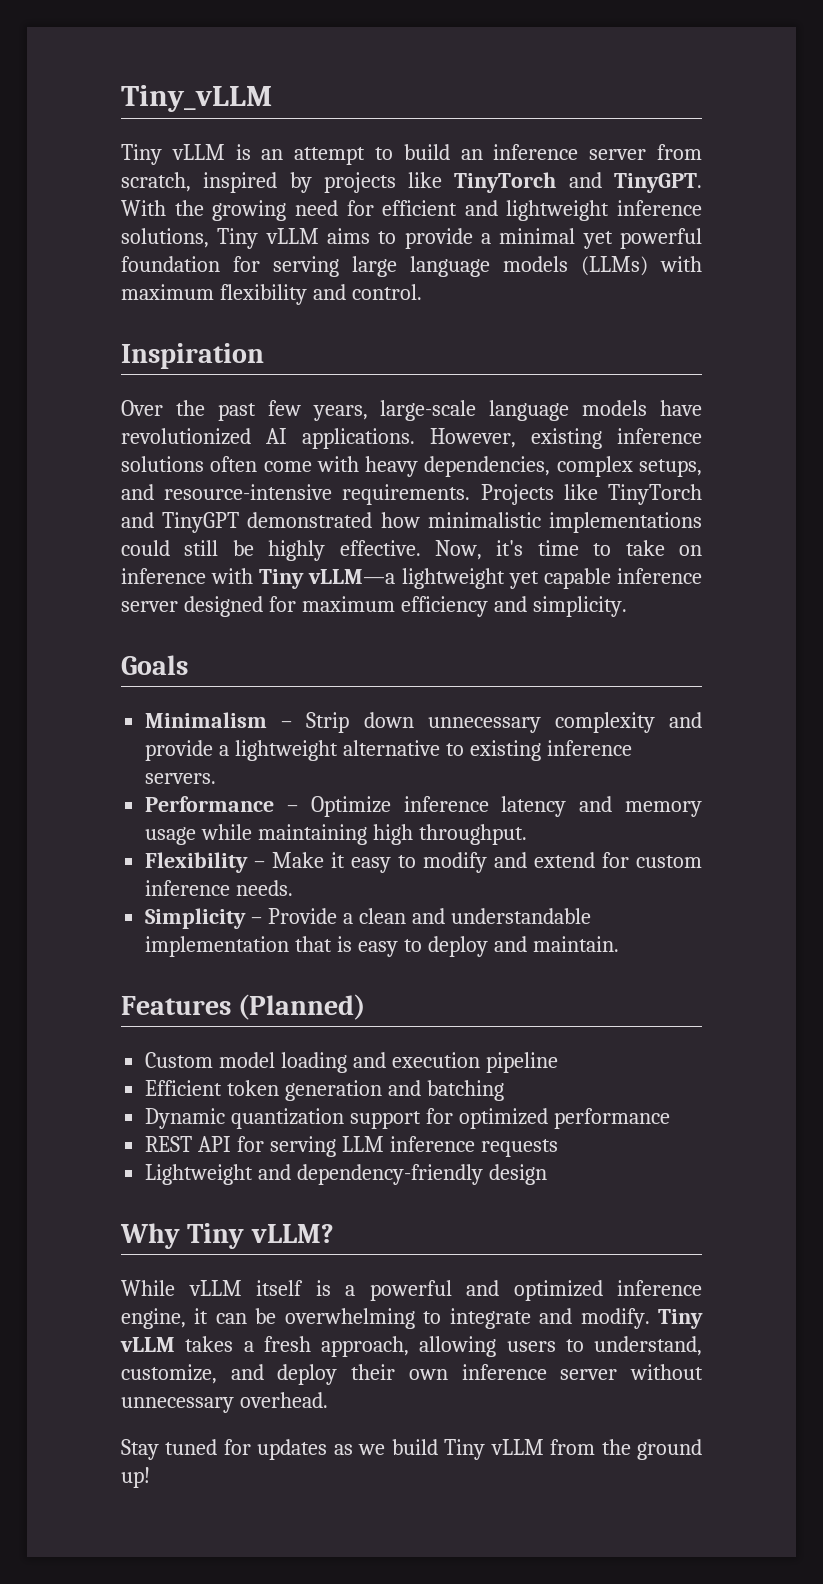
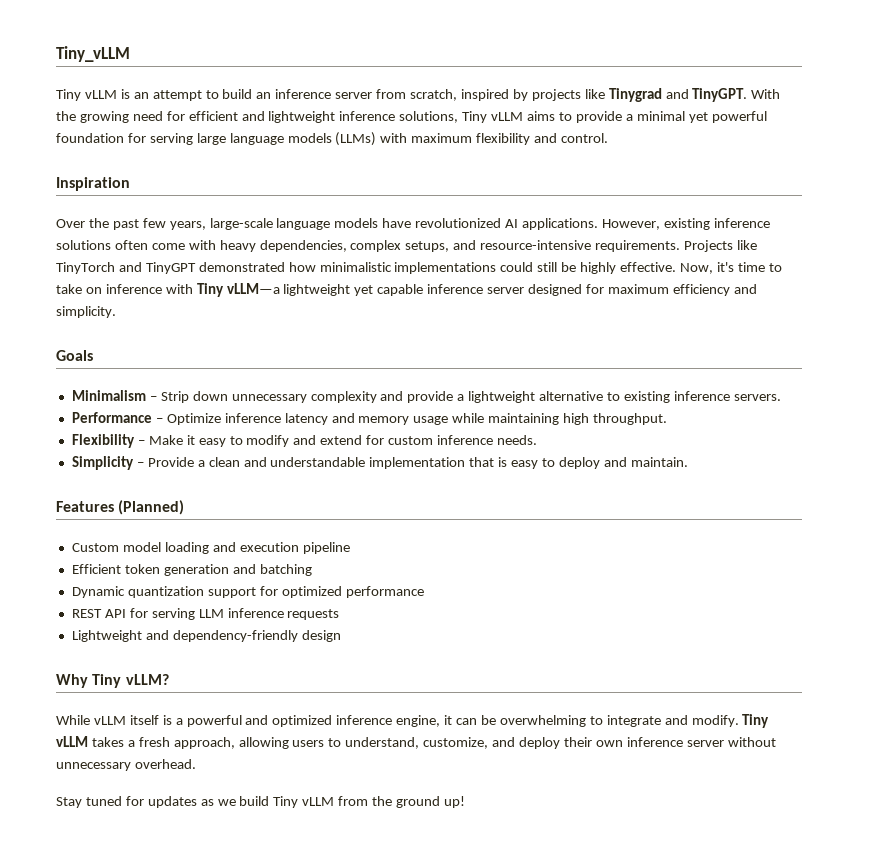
[454,172,557,193] TinyTorch -> [608,88,662,102] Tinygrad

